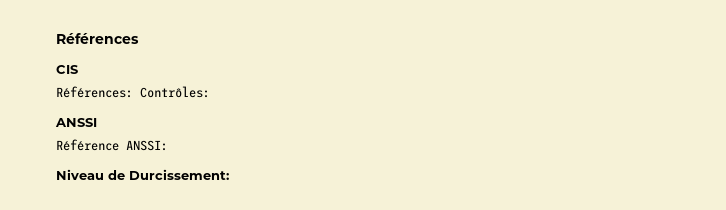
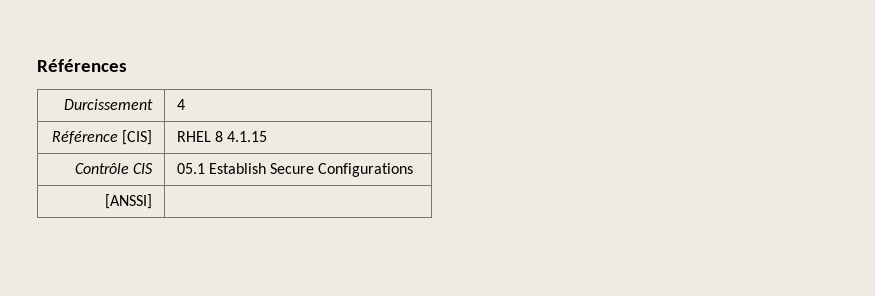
[56,65,78,74] [56,86,210,98] [55,118,97,127] [56,139,168,151] [56,169,229,180] // CIS // Références: Contrôles: // ANSSI // Référence ANSSI: // Niveau de Durcissement: -> [64,99,154,110] [176,99,185,110] [52,130,153,145] [176,131,268,142] [75,163,154,174] [176,163,414,177] [105,194,153,209] // Durcissement | 4 // Référence [CIS] | RHEL 8 4.1.15 // Contrôle CIS | 05.1 Establish Secure Configurations // [ANSSI] |

